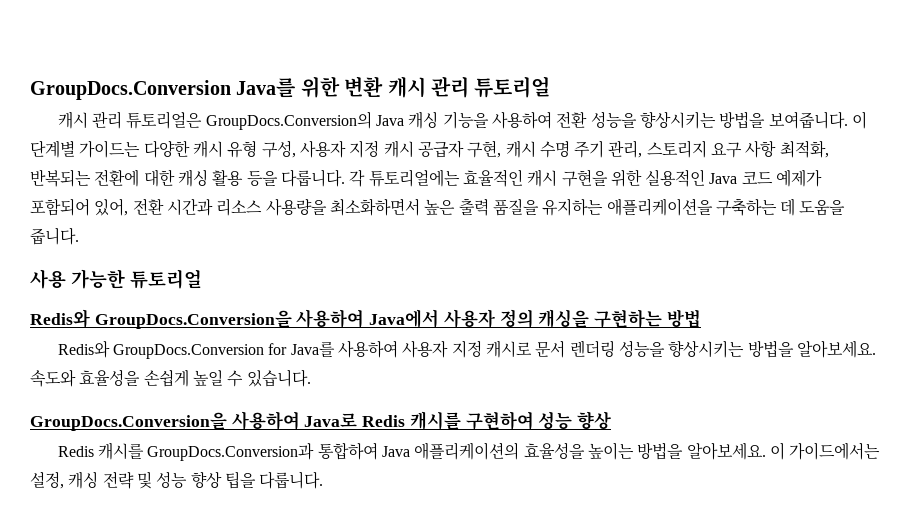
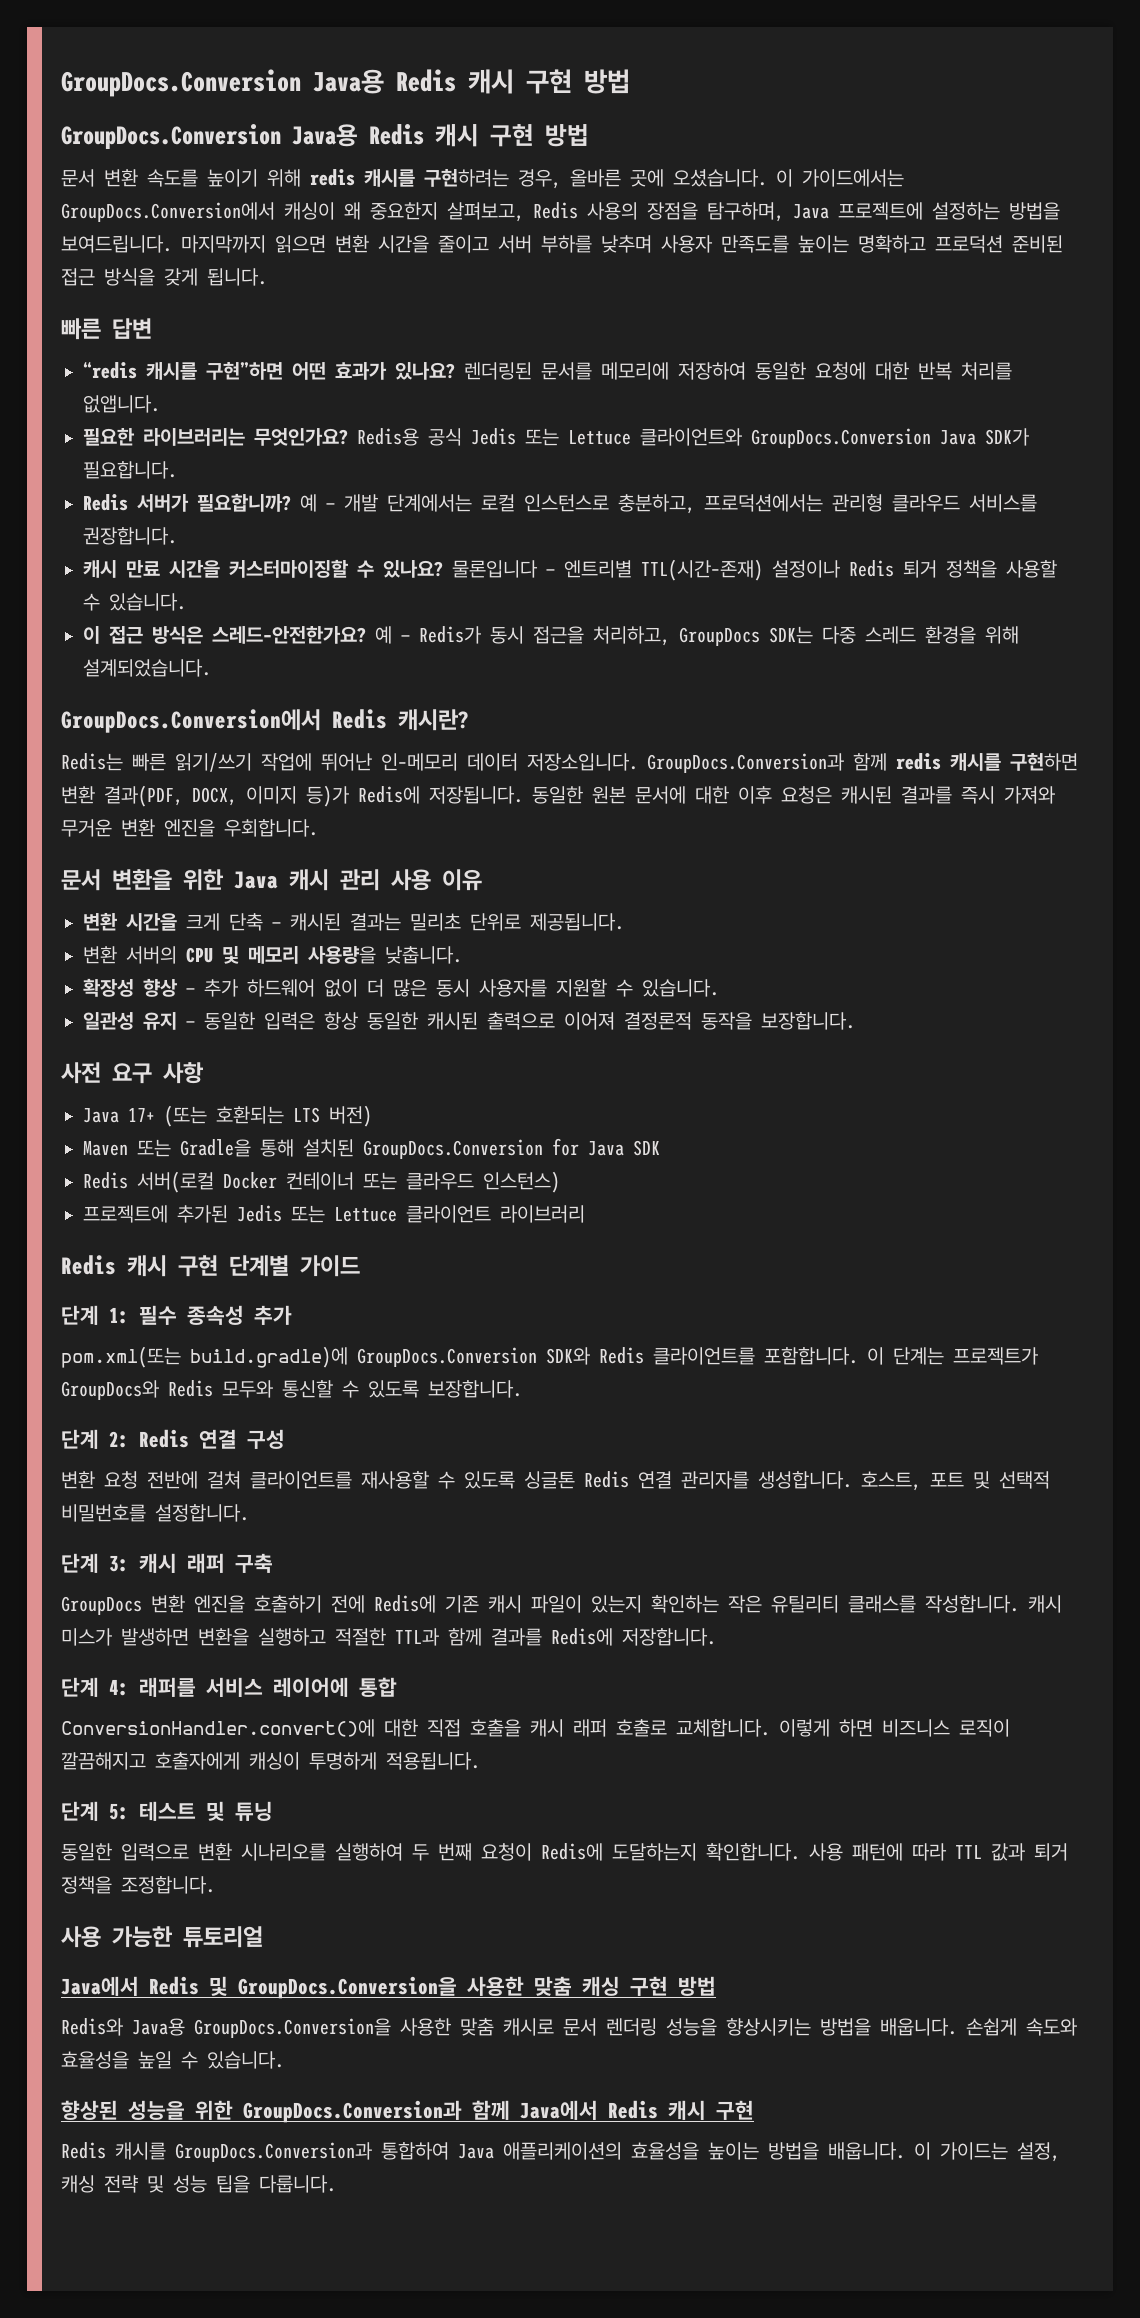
[30,76,551,100] [57,111,867,130] [30,140,829,158] [30,169,823,187] [30,198,846,216] [30,227,79,245] [30,269,202,289] [30,309,701,329] [57,340,482,359] GroupDocs.Conversion Java를 위한 변환 캐시 관리 튜토리얼 // 캐시 관리 튜토리얼은 GroupDocs.Conversion의 Java 캐싱 기능을 사용하여 전환 성능을 향상시키는 방법을 보여줍니다. 이 단계별 가이드는 다양한 캐시 유형 구성, 사용자 지정 캐시 공급자 구현, 캐시 수명 주기 관리, 스토리지 요구 사항 최적화, 반복되는 전환에 대한 캐싱 활용 등을 다룹니다. 각 튜토리얼에는 효율적인 캐시 구현을 위한 실용적인 Java 코드 예제가 포함되어 있어, 전환 시간과 리소스 사용량을 최소화하면서 높은 출력 품질을 유지하는 애플리케이션을 구축하는 데 도움을 줍니다. // 사용 가능한 튜토리얼 // Redis와 GroupDocs.Conversion을 사용하여 Java에서 사용자 정의 캐싱을 구현하는 방법 // Redis와 GroupDocs.Conversion for Java를 사용하여 사용자 지정 -> [61,69,630,97] [61,124,589,149] [61,169,904,189] [61,202,1060,222] [61,235,1063,253] [61,268,267,286] [61,318,152,340] [83,362,1012,380] [83,395,160,413] [83,428,1029,448] [83,461,177,479] [83,493,1037,514] [83,527,177,545] [83,559,1057,581] [83,593,186,611] [83,626,1019,646] [83,659,211,677] [61,709,469,733] [61,753,1078,773] [61,785,1055,807] [61,819,318,837] [61,869,482,891] [83,912,624,931] [83,946,462,964] [83,978,719,997] [83,1012,855,1030] [61,1062,203,1084] [83,1105,372,1127] [83,1138,660,1159] [83,1171,560,1193] [83,1205,585,1223] [61,1255,360,1277] [61,1305,292,1325] [61,1346,1038,1368] [61,1380,522,1400] [61,1429,285,1449] [61,1471,1050,1491] [61,1504,249,1522] [61,1553,273,1573] [61,1595,1062,1615] [61,1628,716,1646] [61,1677,397,1697] [61,1719,1010,1737] [61,1752,480,1770] [61,1801,273,1821] [61,1843,1068,1861] [61,1876,215,1894] [61,1926,263,1948] [61,1976,716,1999] [61,2018,494,2038] GroupDocs.Conversion Java용 Redis 캐시 구현 방법 // GroupDocs.Conversion Java용 Redis 캐시 구현 방법 // 문서 변환 속도를 높이기 위해 redis 캐시를 구현하려는 경우, 올바른 곳에 오셨습니다. 이 가이드에서는 GroupDocs.Conversion에서 캐싱이 왜 중요한지 살펴보고, Redis 사용의 장점을 탐구하며, Java 프로젝트에 설정하는 방법을 보여드립니다. 마지막까지 읽으면 변환 시간을 줄이고 서버 부하를 낮추며 사용자 만족도를 높이는 명확하고 프로덕션 준비된 접근 방식을 갖게 됩니다. // 빠른 답변 // “redis 캐시를 구현”하면 어떤 효과가 있나요? 렌더링된 문서를 메모리에 저장하여 동일한 요청에 대한 반복 처리를 없앱니다. // 필요한 라이브러리는 무엇인가요? Redis용 공식 Jedis 또는 Lettuce 클라이언트와 GroupDocs.Conversion Java SDK가 필요합니다. // Redis 서버가 필요합니까? 예 — 개발 단계에서는 로컬 인스턴스로 충분하고, 프로덕션에서는 관리형 클라우드 서비스를 권장합니다. // 캐시 만료 시간을 커스터마이징할 수 있나요? 물론입니다 — 엔트리별 TTL(시간‑존재) 설정이나 Redis 퇴거 정책을 사용할 수 있습니다. // 이 접근 방식은 스레드‑안전한가요? 예 — Redis가 동시 접근을 처리하고, GroupDocs SDK는 다중 스레드 환경을 위해 설계되었습니다. // GroupDocs.Conversion에서 Redis 캐시란? // Redis는 빠른 읽기/쓰기 작업에 뛰어난 인‑메모리 데이터 저장소입니다. GroupDocs.Conversion과 함께 redis 캐시를 구현하면 변환 결과(PDF, DOCX, 이미지 등)가 Redis에 저장됩니다. 동일한 원본 문서에 대한 이후 요청은 캐시된 결과를 즉시 가져와 무거운 변환 엔진을 우회합니다. // 문서 변환을 위한 Java 캐시 관리 사용 이유 // 변환 시간을 크게 단축 — 캐시된 결과는 밀리초 단위로 제공됩니다. // 변환 서버의 CPU 및 메모리 사용량을 낮춥니다. // 확장성 향상 — 추가 하드웨어 없이 더 많은 동시 사용자를 지원할 수 있습니다. // 일관성 유지 — 동일한 입력은 항상 동일한 캐시된 출력으로 이어져 결정론적 동작을 보장합니다. // 사전 요구 사항 // Java 17+ (또는 호환되는 LTS 버전) // Maven 또는 Gradle을 통해 설치된 GroupDocs.Conversion for Java SDK // Redis 서버(로컬 Docker 컨테이너 또는 클라우드 인스턴스) // 프로젝트에 추가된 Jedis 또는 Lettuce 클라이언트 라이브러리 // Redis 캐시 구현 단계별 가이드 // 단계 1: 필수 종속성 추가 // pom.xml(또는 build.gradle)에 GroupDocs.Conversion SDK와 Redis 클라이언트를 포함합니다. 이 단계는 프로젝트가 GroupDocs와 Redis 모두와 통신할 수 있도록 보장합니다. // 단계 2: Redis 연결 구성 // 변환 요청 전반에 걸쳐 클라이언트를 재사용할 수 있도록 싱글톤 Redis 연결 관리자를 생성합니다. 호스트, 포트 및 선택적 비밀번호를 설정합니다. // 단계 3: 캐시 래퍼 구축 // GroupDocs 변환 엔진을 호출하기 전에 Redis에 기존 캐시 파일이 있는지 확인하는 작은 유틸리티 클래스를 작성합니다. 캐시 미스가 발생하면 변환을 실행하고 적절한 TTL과 함께 결과를 Redis에 저장합니다. // 단계 4: 래퍼를 서비스 레이어에 통합 // ConversionHandler.convert()에 대한 직접 호출을 캐시 래퍼 호출로 교체합니다. 이렇게 하면 비즈니스 로직이 깔끔해지고 호출자에게 캐싱이 투명하게 적용됩니다. // 단계 5: 테스트 및 튜닝 // 동일한 입력으로 변환 시나리오를 실행하여 두 번째 요청이 Redis에 도달하는지 확인합니다. 사용 패턴에 따라 TTL 값과 퇴거 정책을 조정합니다. // 사용 가능한 튜토리얼 // Java에서 Redis 및 GroupDocs.Conversion을 사용한 맞춤 캐싱 구현 방법 // Redis와 Java용 GroupDocs.Conversion을 사용한 맞춤
[796,340,876,358] 알아보세요. -> [880,2018,1017,2036] 배웁니다. 손쉽게
[143,369,189,387] 손쉽게 -> (129, 2060) none
[30,411,612,431] GroupDocs.Conversion을 사용하여 Java로 Redis 캐시를 구현하여 성능 향상 -> [61,2100,754,2123] 향상된 성능을 위한 GroupDocs.Conversion과 함께 Java에서 Redis 캐시 구현
[686,442,881,460] 알아보세요. 이 가이드에서는 -> [828,2142,1008,2160] 배웁니다. 이 가이드는
[190,471,222,488] 향상 -> (207, 2184) none

